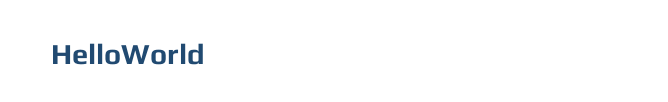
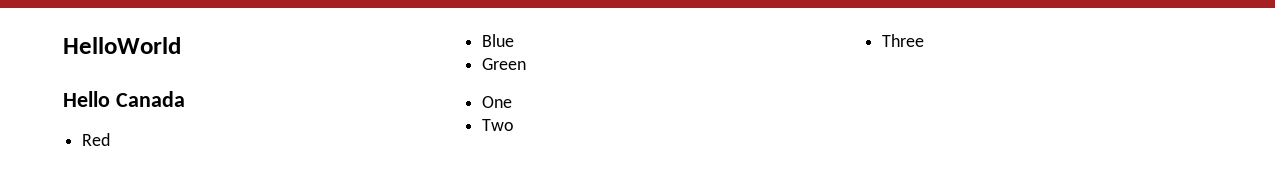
(205, 54) none -> [63,91,185,107] [82,133,111,146] [482,34,515,47] [482,58,527,70] [482,96,513,108] [482,119,515,131] [882,34,925,47] // Hello Canada // Red // Blue // Green // One // Two // Three

